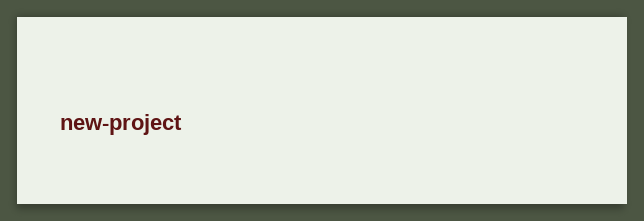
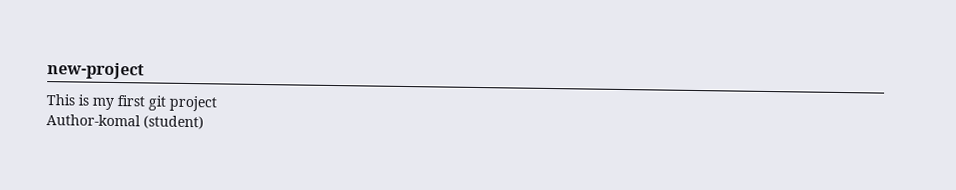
(182, 124) none -> [46,94,217,112] [46,114,204,130] // This is my first git project // Author-komal (student)

